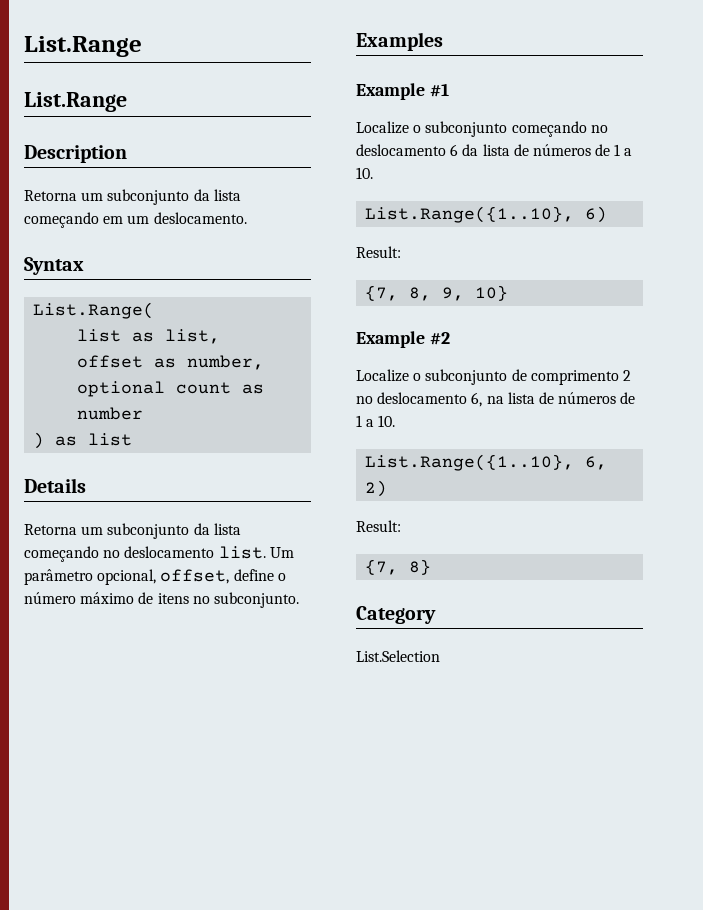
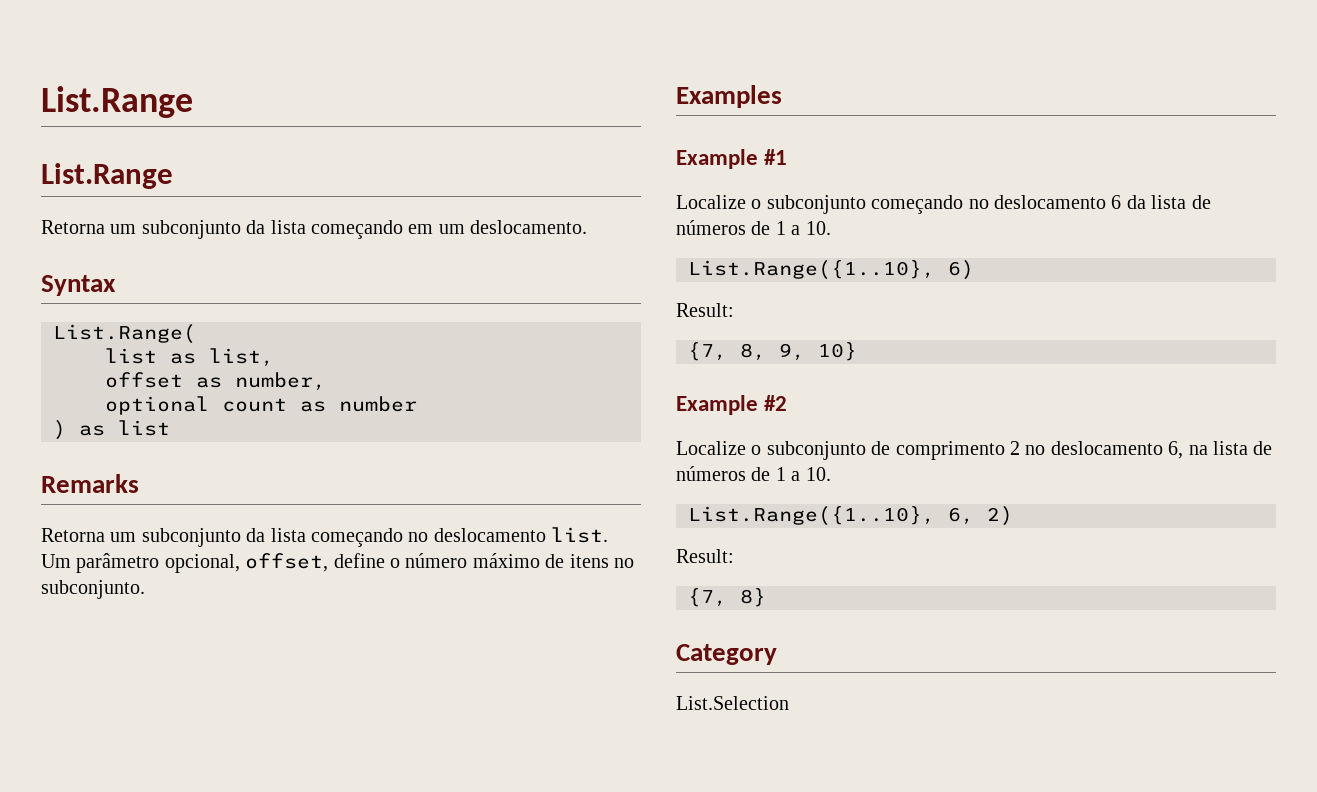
[24,145,127,163] // Description -> (173, 176) none
[24,478,86,493] Details -> [41,474,139,493] Remarks

